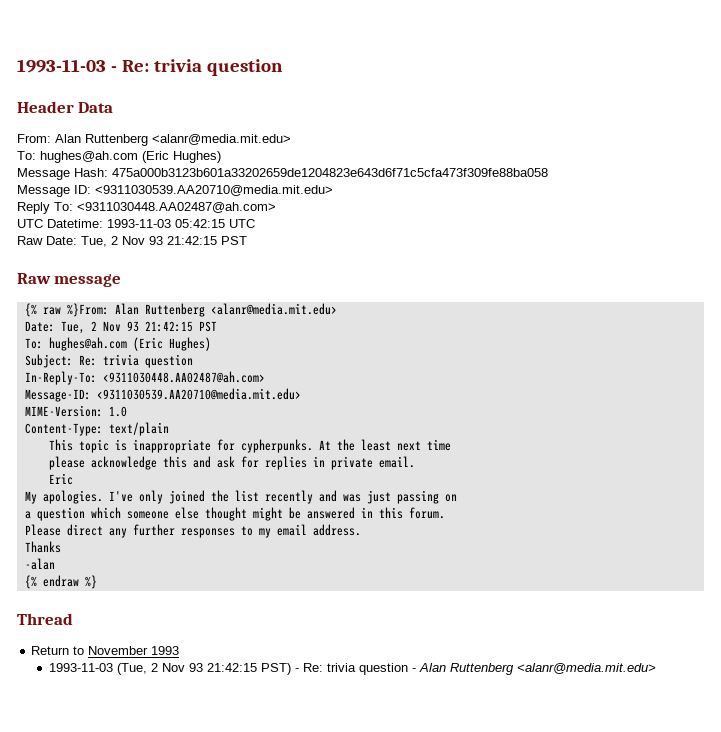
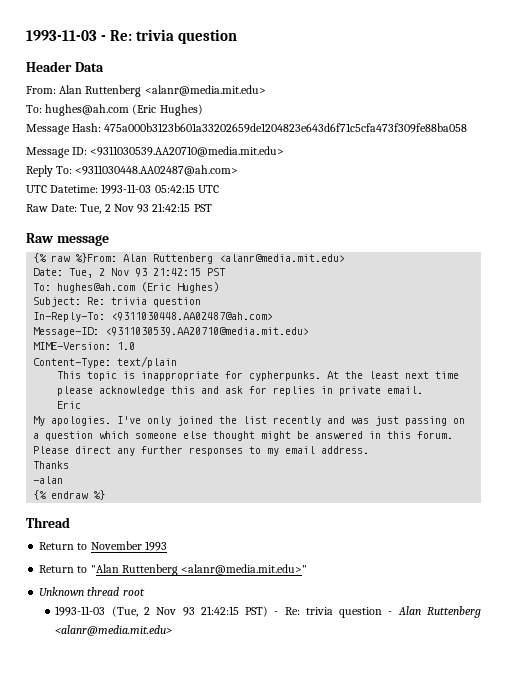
(180, 650) none -> [39,564,308,576] [39,587,145,596] // Return to "Alan Ruttenberg <alanr@media.mit.edu>" // Unknown thread root

